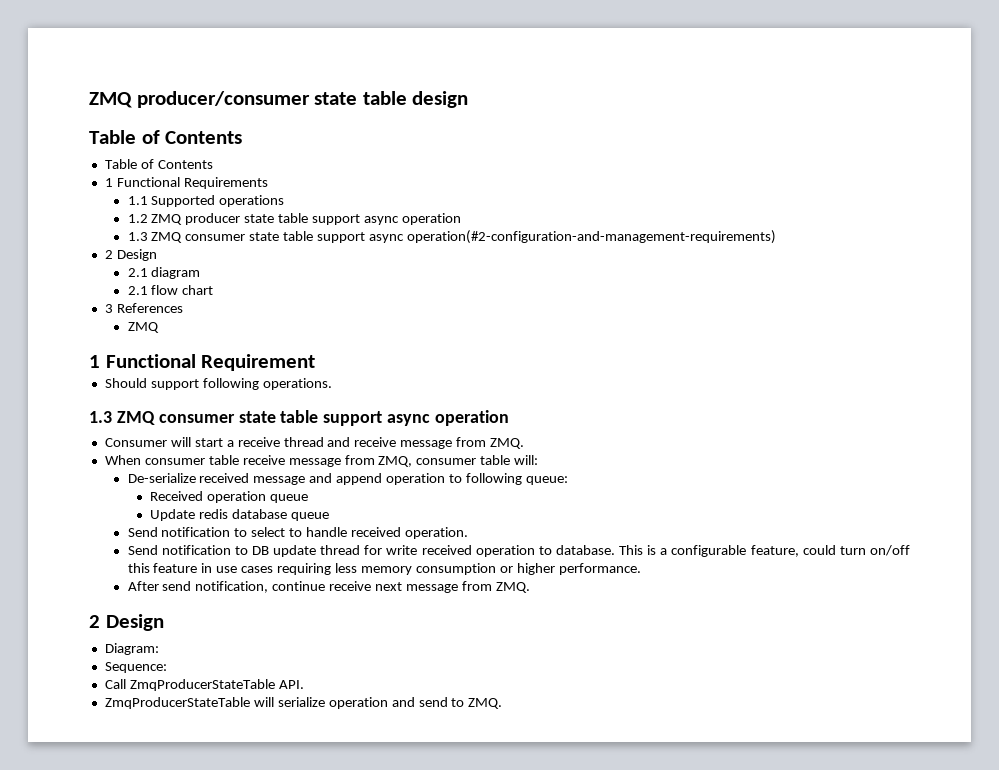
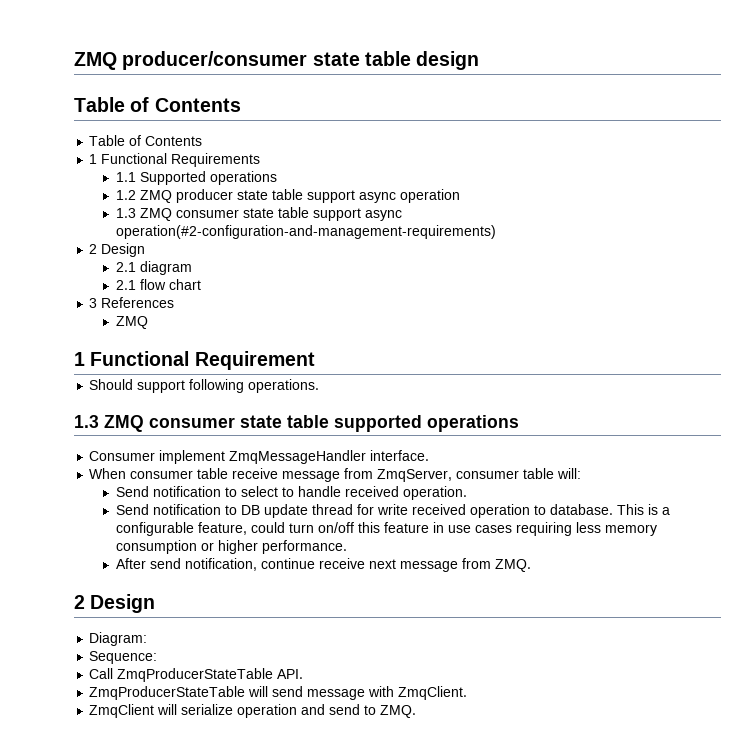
[323,410,510,426] [104,437,525,449] support async operation // Consumer will start a receive thread and receive message from ZMQ. -> [334,415,519,432] [89,450,430,464] supported operations // Consumer implement ZmqMessageHandler interface.
[378,456,413,467] ZMQ, -> [377,469,453,482] ZmqServer,
[127,473,568,485] [150,491,308,503] [150,509,329,521] // De-serialize received message and append operation to following queue: // Received operation queue // Update redis database queue -> (582, 473) none
(274, 702) none -> [272,686,468,700] [89,704,178,718] send message with ZmqClient. // ZmqClient will

